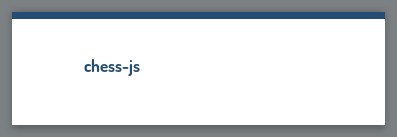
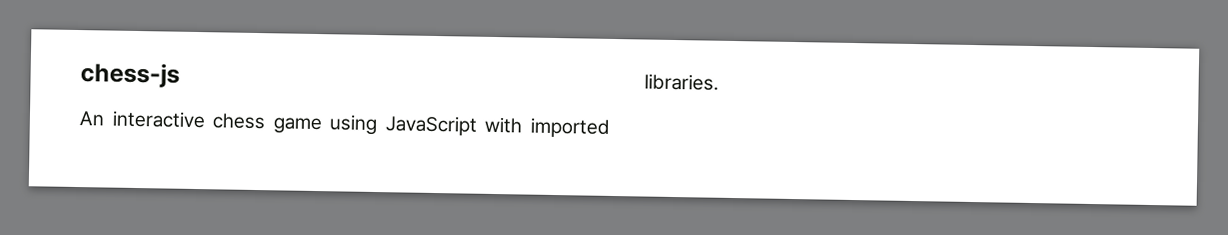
(140, 67) none -> [79,110,610,138] [644,73,719,91] // An interactive chess game using JavaScript with imported libraries.

